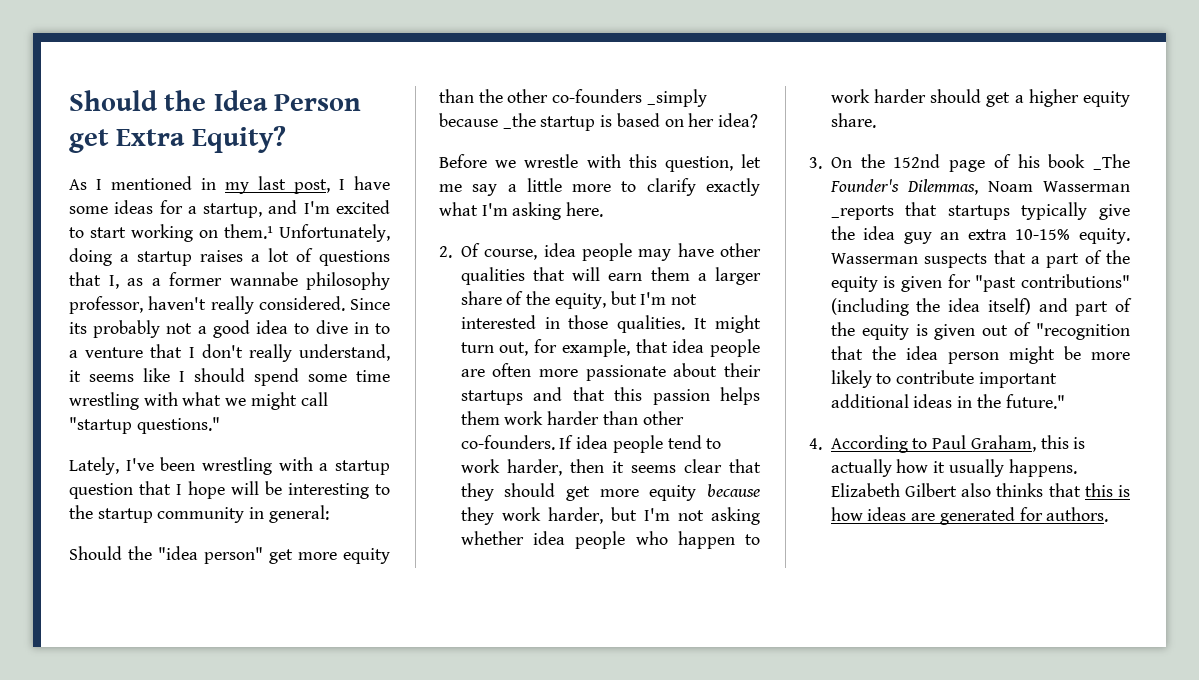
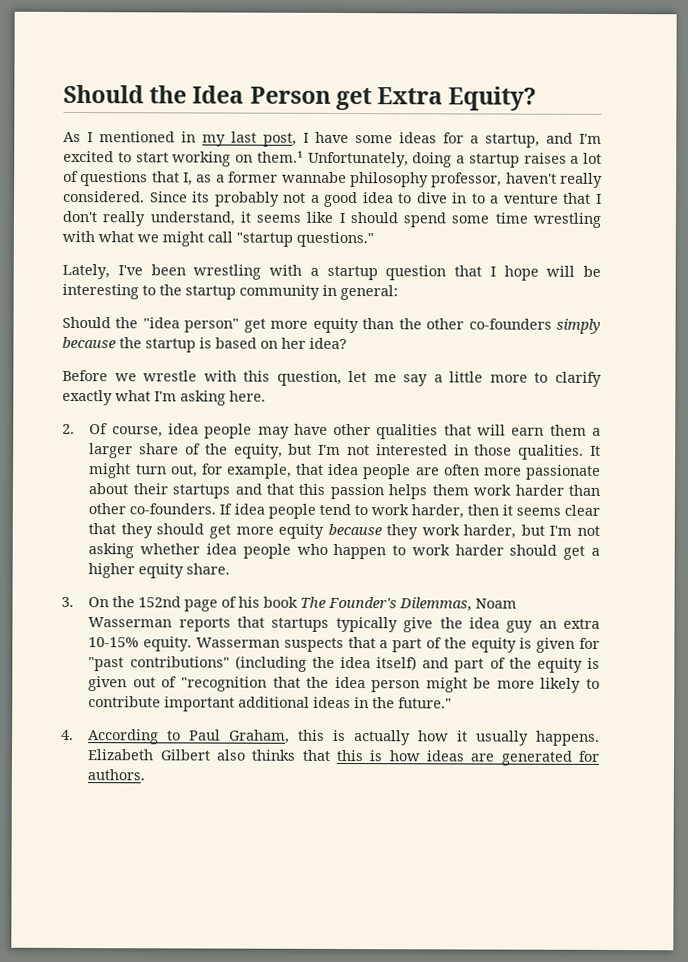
[646,89,707,107] [439,113,536,129] _simply because _the -> [556,318,601,334] [62,336,142,349] simply because the
[1093,154,1130,170] _The -> [300,596,327,608] The
[830,205,894,220] _reports -> [178,617,231,632] reports

